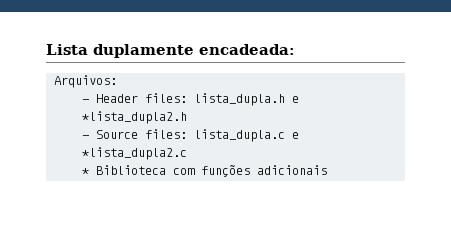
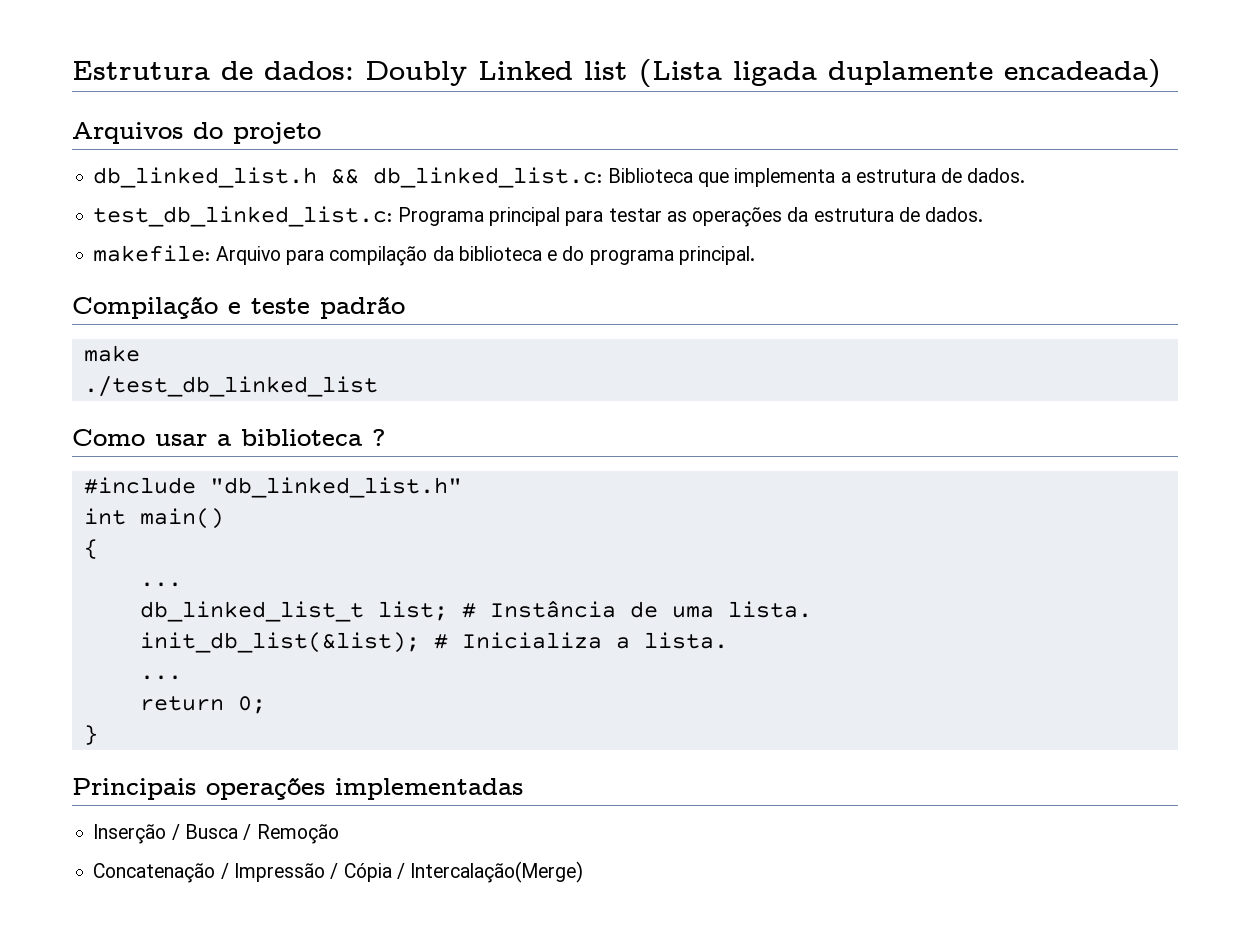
[46,44,295,58] [54,75,118,88] [82,93,300,106] [82,111,188,124] [82,129,300,142] [82,147,188,160] [82,165,328,177] Lista duplamente encadeada: // Arquivos: // - Header files: lista_dupla.h e *lista_dupla2.h // - Source files: lista_dupla.c e *lista_dupla2.c // * Biblioteca com funções adicionais -> [72,59,1161,88] [72,122,321,144] [93,167,1026,188] [93,206,984,227] [93,245,755,266] [72,296,405,319] [83,345,140,362] [83,376,378,397] [72,429,386,446] [83,477,462,498] [83,508,224,529] [83,539,98,559] [139,582,182,587] [139,600,812,622] [139,632,728,653] [139,675,182,680] [139,696,266,714] [83,725,98,745] [72,777,523,800] [93,824,339,844] [93,861,584,883] Estrutura de dados: Doubly Linked list (Lista ligada duplamente encadeada) // Arquivos do projeto // db_linked_list.h && db_linked_list.c: Biblioteca que implementa a estrutura de dados. // test_db_linked_list.c: Programa principal para testar as operações da estrutura de dados. // makefile: Arquivo para compilação da biblioteca e do programa principal. // Compilação e teste padrão // make // ./test_db_linked_list // Como usar a biblioteca ? // #include "db_linked_list.h" // int main() // { // ... // db_linked_list_t list; # Instância de uma lista. // init_db_list(&list); # Inicializa a lista. // ... // return 0; // } // Principais operações implementadas // Inserção / Busca / Remoção // Concatenação / Impressão / Cópia / Intercalação(Merge)

